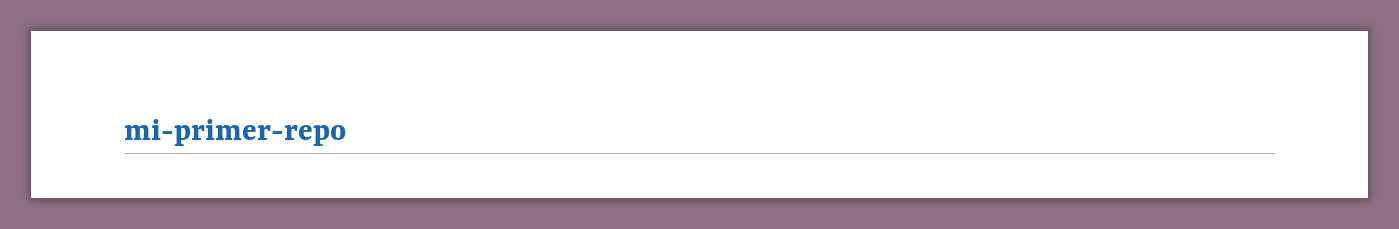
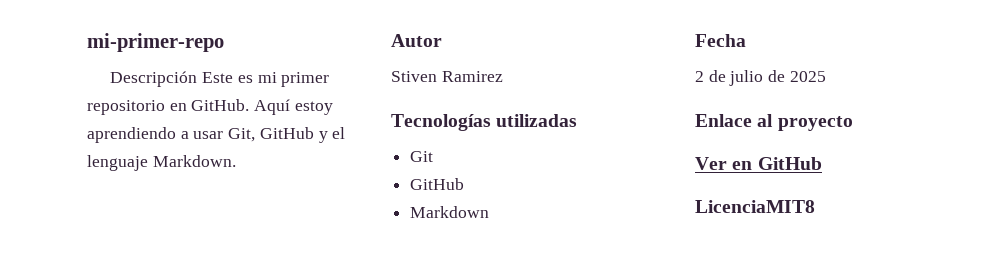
(346, 132) none -> [110,71,330,87] [87,99,333,115] [87,127,346,143] [87,155,236,171] [391,34,442,47] [391,71,503,82] [391,114,578,131] [410,151,434,162] [410,178,465,190] [410,206,490,218] [695,34,746,47] [695,70,826,86] [695,114,853,131] [695,157,822,170] [695,200,815,213] // Descripción Este es mi primer repositorio en GitHub. Aquí estoy aprendiendo a usar Git, GitHub y el lenguaje Markdown. // Autor // Stiven Ramirez // Tecnologías utilizadas // Git // GitHub // Markdown // Fecha // 2 de julio de 2025 // Enlace al proyecto // Ver en GitHub // LicenciaMIT8

